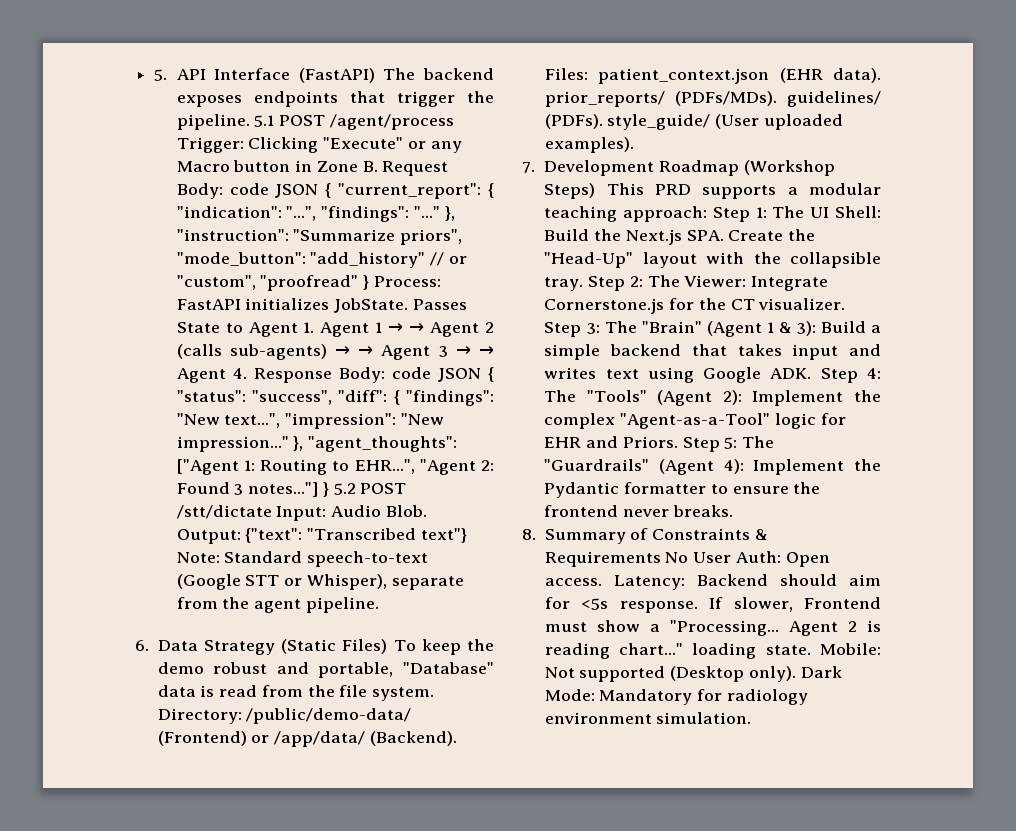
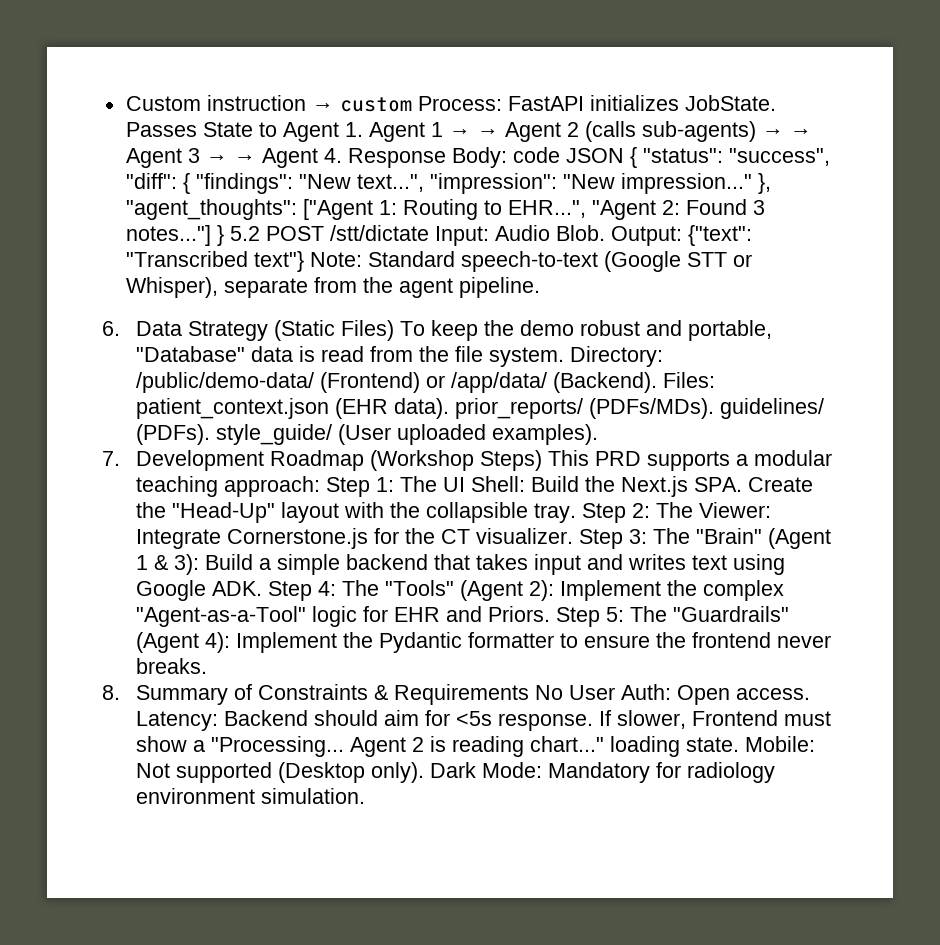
[154,68,494,83] [176,91,495,107] [176,114,454,130] [176,137,462,153] [176,160,449,176] [176,183,494,199] [176,206,455,222] [176,229,463,245] [176,252,467,268] [176,275,370,291] 5. API Interface (FastAPI) The backend exposes endpoints that trigger the pipeline. 5.1 POST /agent/process Trigger: Clicking "Execute" or any Macro button in Zone B. Request Body: code JSON { "current_report": { "indication": "...", "findings": "..." }, "instruction": "Summarize priors", "mode_button": "add_history" // or "custom", "proofread" } -> [125,95,412,112] Custom instruction → custom

